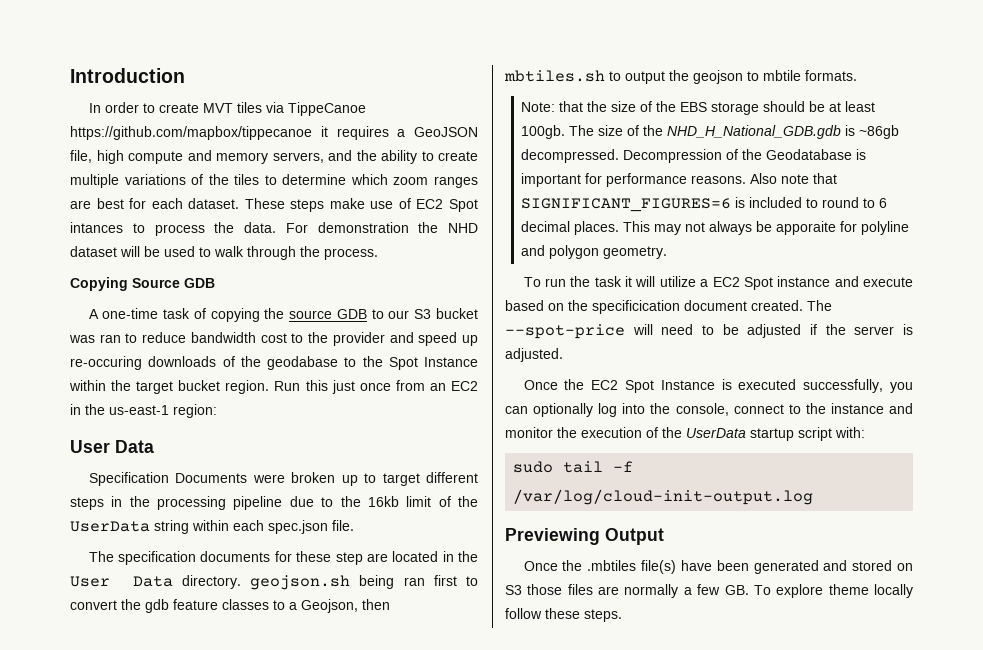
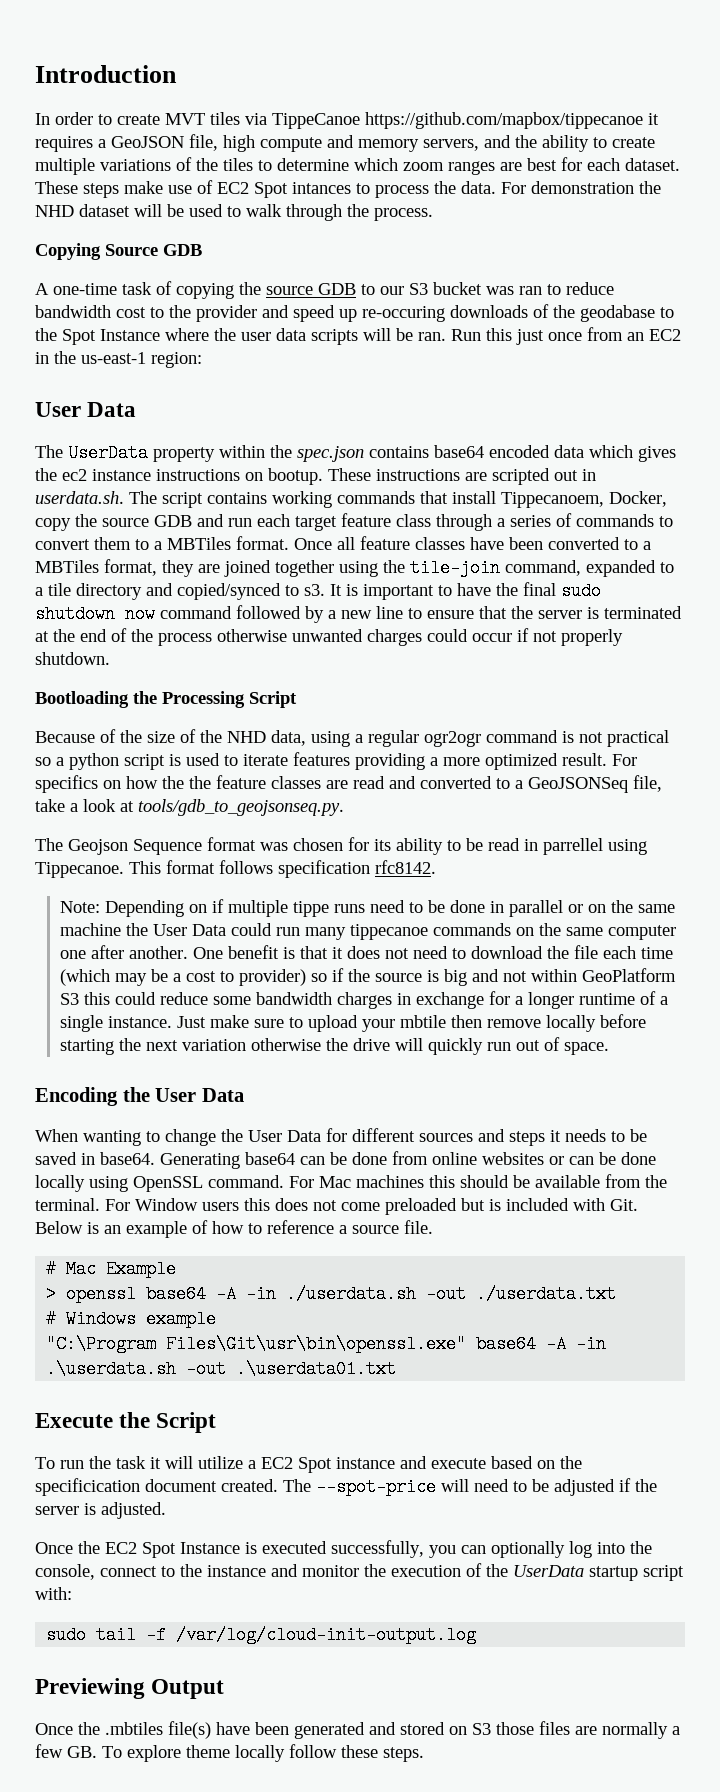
[69,380,270,394] within the target bucket region. -> [165,328,446,345] where the user data scripts will be ran.
[88,472,478,486] [70,496,479,510] [70,520,354,534] [88,551,479,565] [70,575,479,590] [70,599,390,613] [504,70,857,84] [521,101,876,115] [521,125,900,139] [521,149,867,163] [521,173,838,187] [521,197,888,212] [521,221,910,235] [521,245,668,259] Specification Documents were broken up to target different steps in the processing pipeline due to the 16kb limit of the UserData string within each spec.json file. // The specification documents for these step are located in the User Data directory. geojson.sh being ran first to convert the gdb feature classes to a Geojson, then mbtiles.sh to output the geojson to mbtile formats. // Note: that the size of the EBS storage should be at least 100gb. The size of the NHD_H_National_GDB.gdb is ~86gb decompressed. Decompression of the Geodatabase is important for performance reasons. Also note that SIGNIFICANT_FIGURES=6 is included to round to 6 decimal places. This may not always be apporaite for polyline and polygon geometry. -> [35,444,676,462] [35,468,596,485] [35,491,667,508] [35,513,673,531] [35,536,651,550] [35,559,674,577] [35,582,601,600] [35,605,682,623] [35,628,623,646] [35,652,110,665] [35,691,297,708] [35,729,669,747] [35,752,637,770] [35,775,662,793] [35,799,344,816] [35,837,647,855] [35,860,436,878] [60,899,676,917] [60,923,677,940] [60,945,674,959] [60,968,677,986] [60,991,669,1009] [60,1014,647,1032] [60,1037,610,1055] [35,1087,244,1106] [35,1128,647,1146] [35,1151,656,1169] [35,1174,667,1192] [35,1198,638,1215] [35,1220,433,1238] [46,1260,177,1278] [46,1285,617,1303] [46,1310,217,1328] [46,1335,607,1353] [46,1360,397,1378] [35,1412,217,1433] The UserData property within the spec.json contains base64 encoded data which gives the ec2 instance instructions on bootup. These instructions are scripted out in userdata.sh. The script contains working commands that install Tippecanoem, Docker, copy the source GDB and run each target feature class through a series of commands to convert them to a MBTiles format. Once all feature classes have been converted to a MBTiles format, they are joined together using the tile-join command, expanded to a tile directory and copied/synced to s3. It is important to have the final sudo shutdown now command followed by a new line to ensure that the server is terminated at the end of the process otherwise unwanted charges could occur if not properly shutdown. // Bootloading the Processing Script // Because of the size of the NHD data, using a regular ogr2ogr command is not practical so a python script is used to iterate features providing a more optimized result. For specifics on how the the feature classes are read and converted to a GeoJSONSeq file, take a look at tools/gdb_to_geojsonseq.py. // The Geojson Sequence format was chosen for its ability to be read in parrellel using Tippecanoe. This format follows specification rfc8142. // Note: Depending on if multiple tippe runs need to be done in parallel or on the same machine the User Data could run many tippecanoe commands on the same computer one after another. One benefit is that it does not need to download the file each time (which may be a cost to provider) so if the source is big and not within GeoPlatform S3 this could reduce some bandwidth charges in exchange for a longer runtime of a single instance. Just make sure to upload your mbtile then remove locally before starting the next variation otherwise the drive will quickly run out of space. // Encoding the User Data // When wanting to change the User Data for different sources and steps it needs to be saved in base64. Generating base64 can be done from online websites or can be done locally using OpenSSL command. For Mac machines this should be available from the terminal. For Window users this does not come preloaded but is included with Git. Below is an example of how to reference a source file. // # Mac Example // > openssl base64 -A -in ./userdata.sh -out ./userdata.txt // # Windows example // "C:\Program Files\Git\usr\bin\openssl.exe" base64 -A -in .\userdata.sh -out .\userdata01.txt // Execute the Script

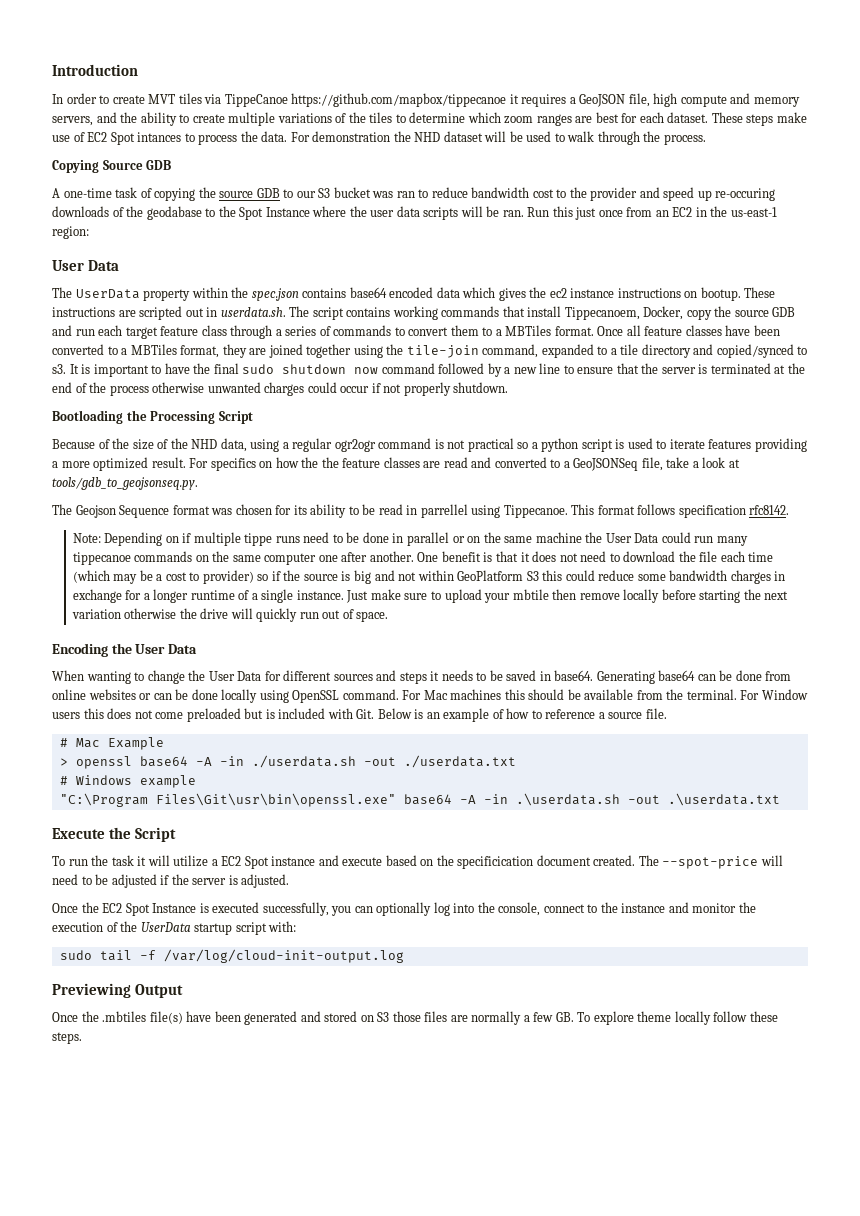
[236,1360,397,1378] .\userdata01.txt -> [667,793,780,806] .\userdata.txt

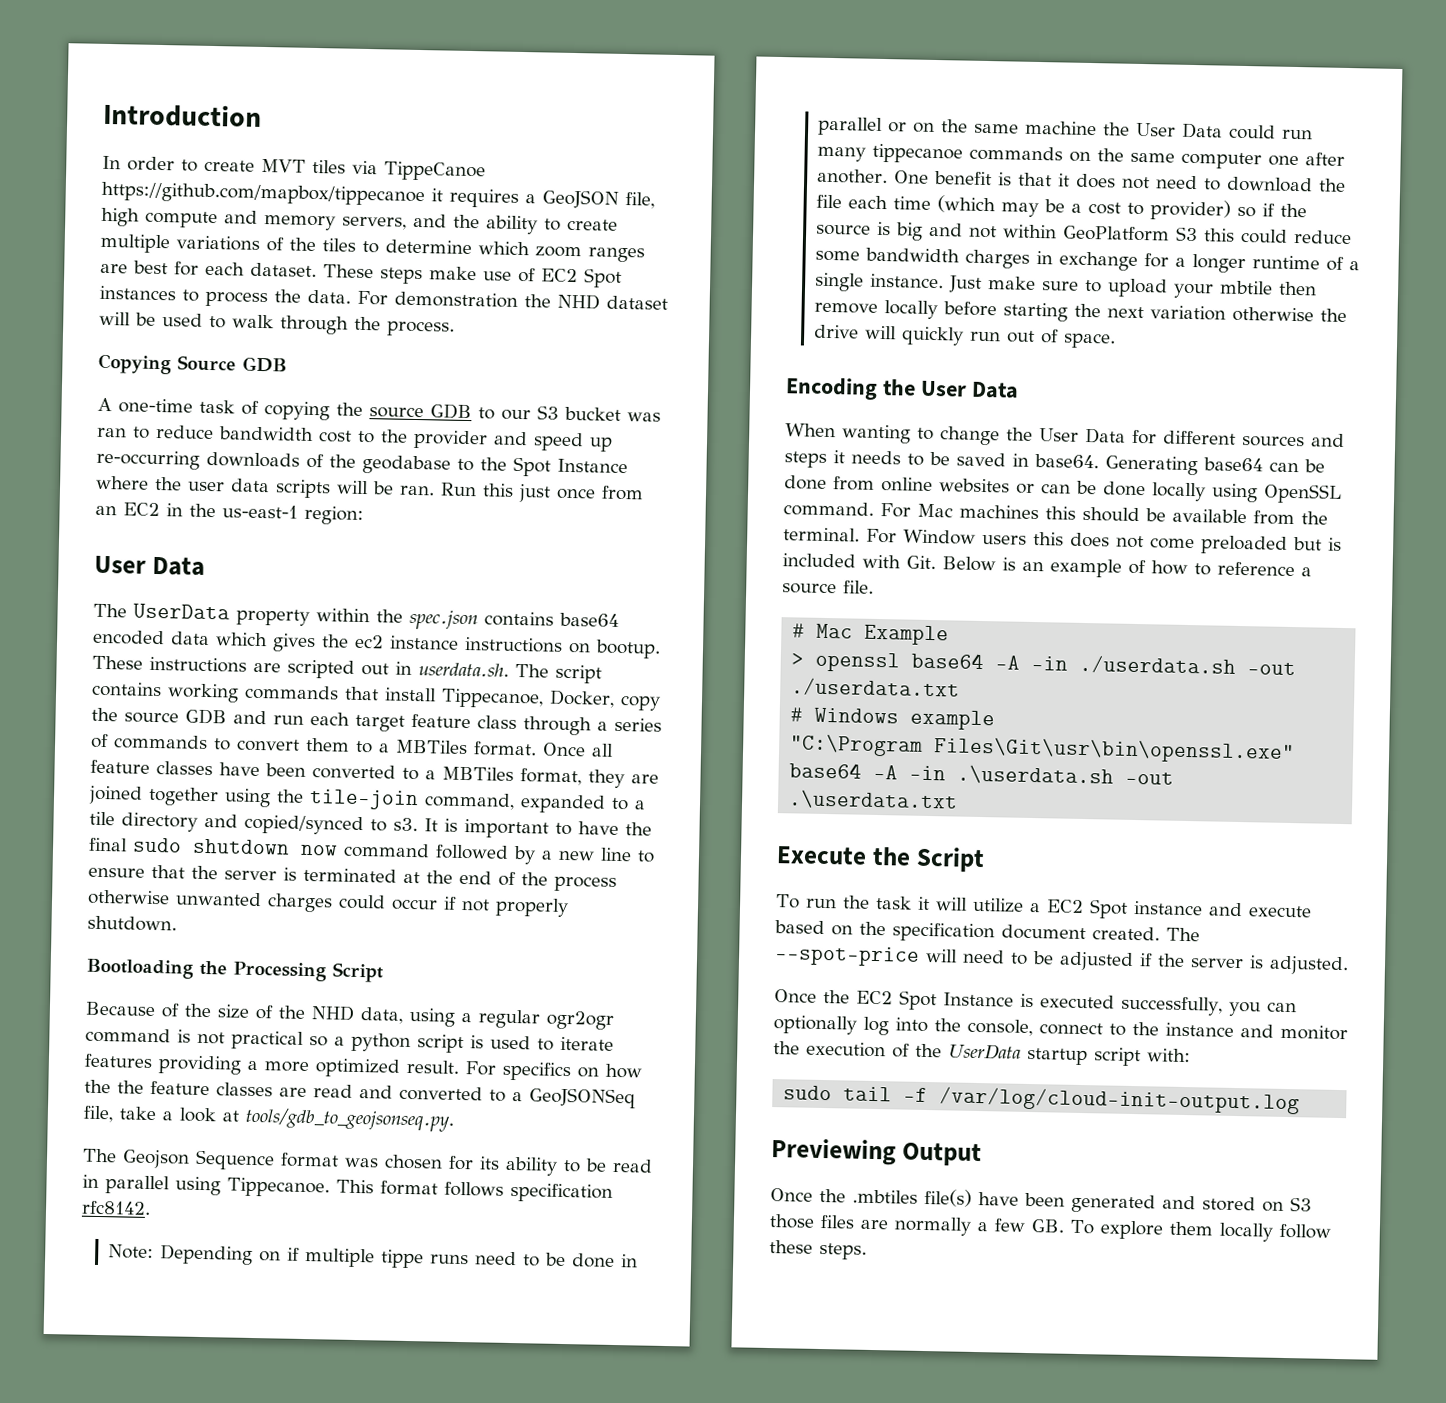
[137,132,182,142] intances -> [99,285,176,301] instances
[715,188,776,201] re-occuring -> [96,449,200,470] re-occurring
[564,307,640,320] Tippecanoem, -> [441,688,544,709] Tippecanoe,
[420,504,468,518] parrellel -> [105,1175,170,1195] parallel
[457,856,534,869] specificication -> [892,922,995,943] specification
[637,1011,672,1022] theme -> [1168,1221,1213,1236] them

